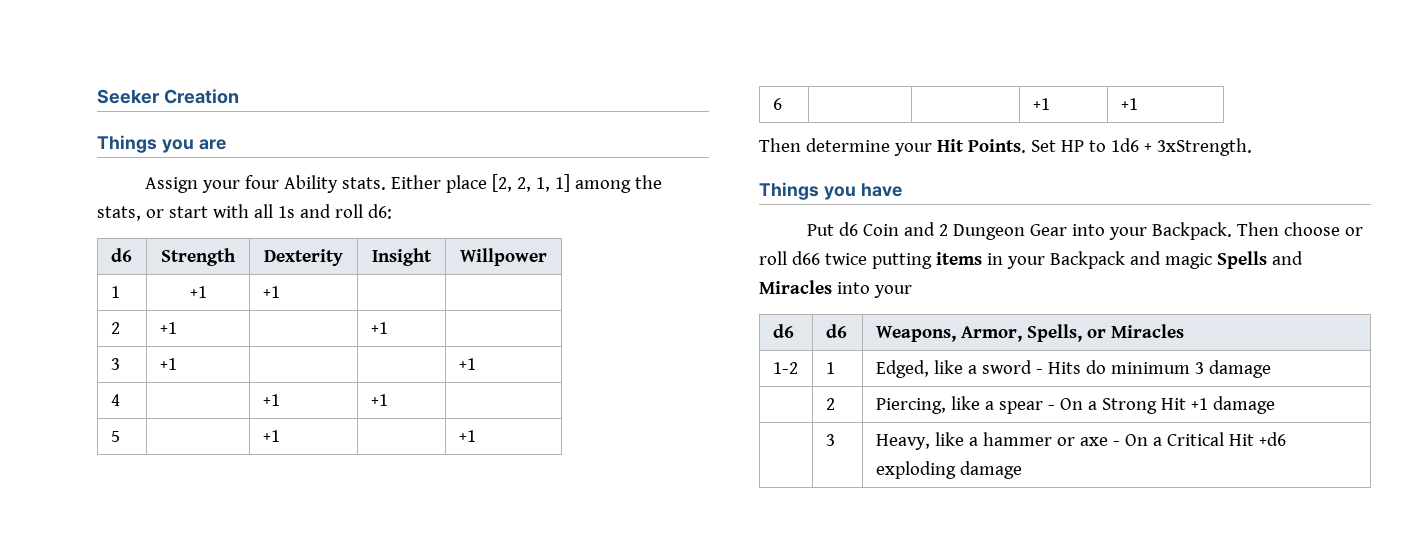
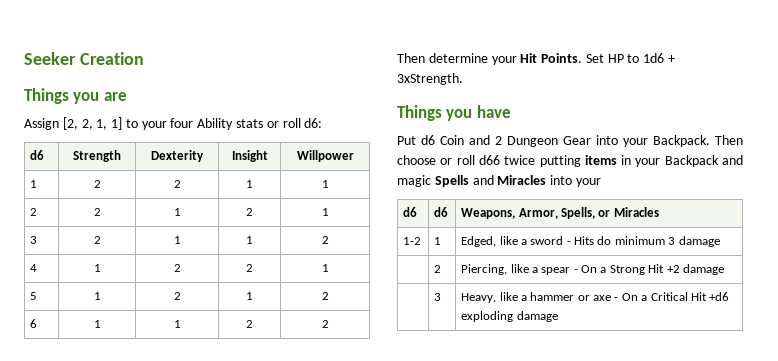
[201,174,662,193] [97,204,331,221] your four Ability stats. Either place [2, 2, 1, 1] among the stats, or start with all 1s and -> [62,117,279,130] [2, 2, 1, 1] to your four Ability stats or
[189,286,207,298] [262,286,280,298] [110,322,120,334] [159,322,177,334] [370,322,388,334] [110,358,120,370] [159,358,177,370] [458,358,476,370] [110,394,120,406] [262,394,280,406] [370,394,388,406] [110,431,120,442] [262,430,280,442] [458,430,476,442] [772,98,782,110] [1032,98,1050,110] [1120,98,1138,110] +1 | +1 | | // 2 | +1 | | +1 | // 3 | +1 | | | +1 // 4 | | +1 | +1 | // 5 | | +1 | | +1 // 6 | | | +1 | +1 -> [93,180,101,188] [173,180,181,188] [246,180,253,188] [321,180,329,188] [30,208,38,216] [93,208,101,216] [173,208,181,216] [246,208,253,216] [321,208,329,216] [30,236,38,244] [93,236,101,244] [173,236,181,244] [246,236,253,244] [321,236,329,244] [30,264,38,272] [93,264,101,272] [173,264,181,272] [246,264,253,272] [321,264,329,272] [30,292,38,300] [93,292,101,300] [173,292,181,300] [246,292,253,300] [321,292,329,300] [30,319,38,328] [93,320,101,328] [173,320,181,328] [246,320,253,328] [321,320,329,328] 2 | 2 | 1 | 1 // 2 | 2 | 1 | 2 | 1 // 3 | 2 | 1 | 1 | 2 // 4 | 1 | 2 | 2 | 1 // 5 | 1 | 2 | 1 | 2 // 6 | 1 | 1 | 2 | 2
[1190,398,1208,410] +1 -> [666,265,680,273] +2

